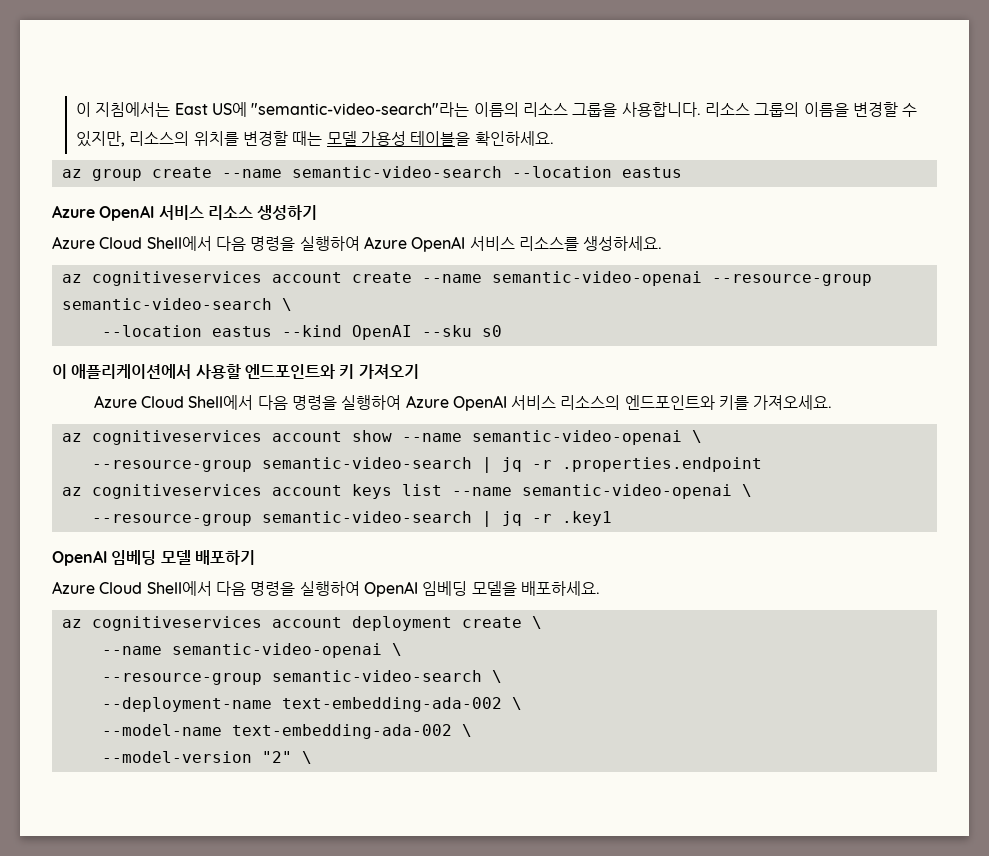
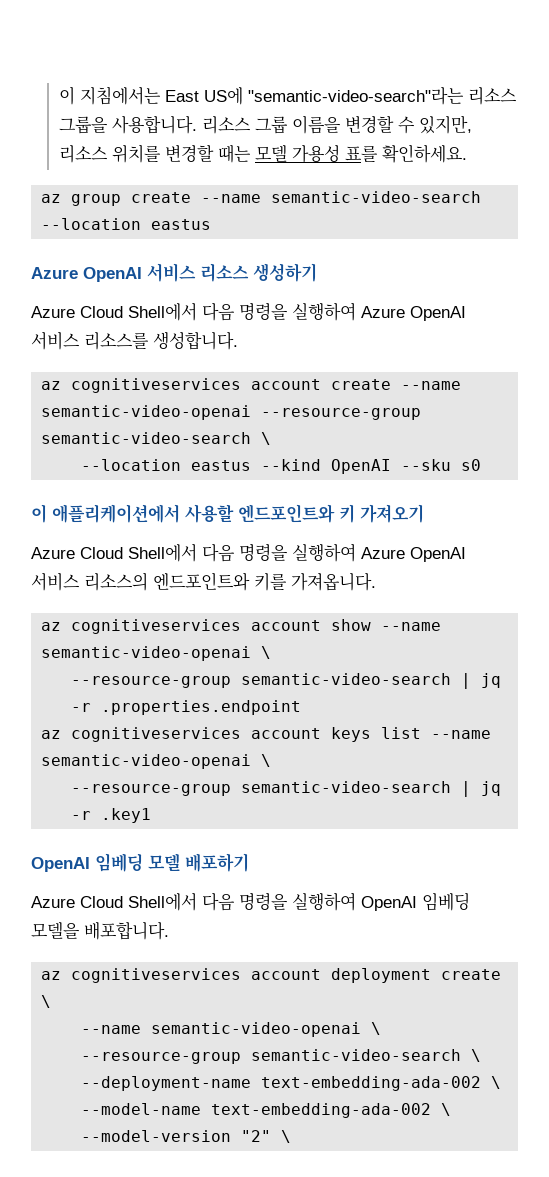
[473,102,519,117] 이름의 -> (464, 96) none
[754,102,800,117] 그룹의 -> [254,116,288,134] 그룹
[129,131,190,146] 리소스의 -> [58,145,108,163] 리소스
[410,131,471,146] 테이블을 -> [344,146,378,162] 표를
[583,236,663,251] 생성하세요. -> [153,331,238,350] 생성합니다.
[753,395,833,410] 가져오세요. -> [291,573,376,591] 가져옵니다.
[520,581,600,596] 배포하세요. -> [84,922,169,940] 배포합니다.

